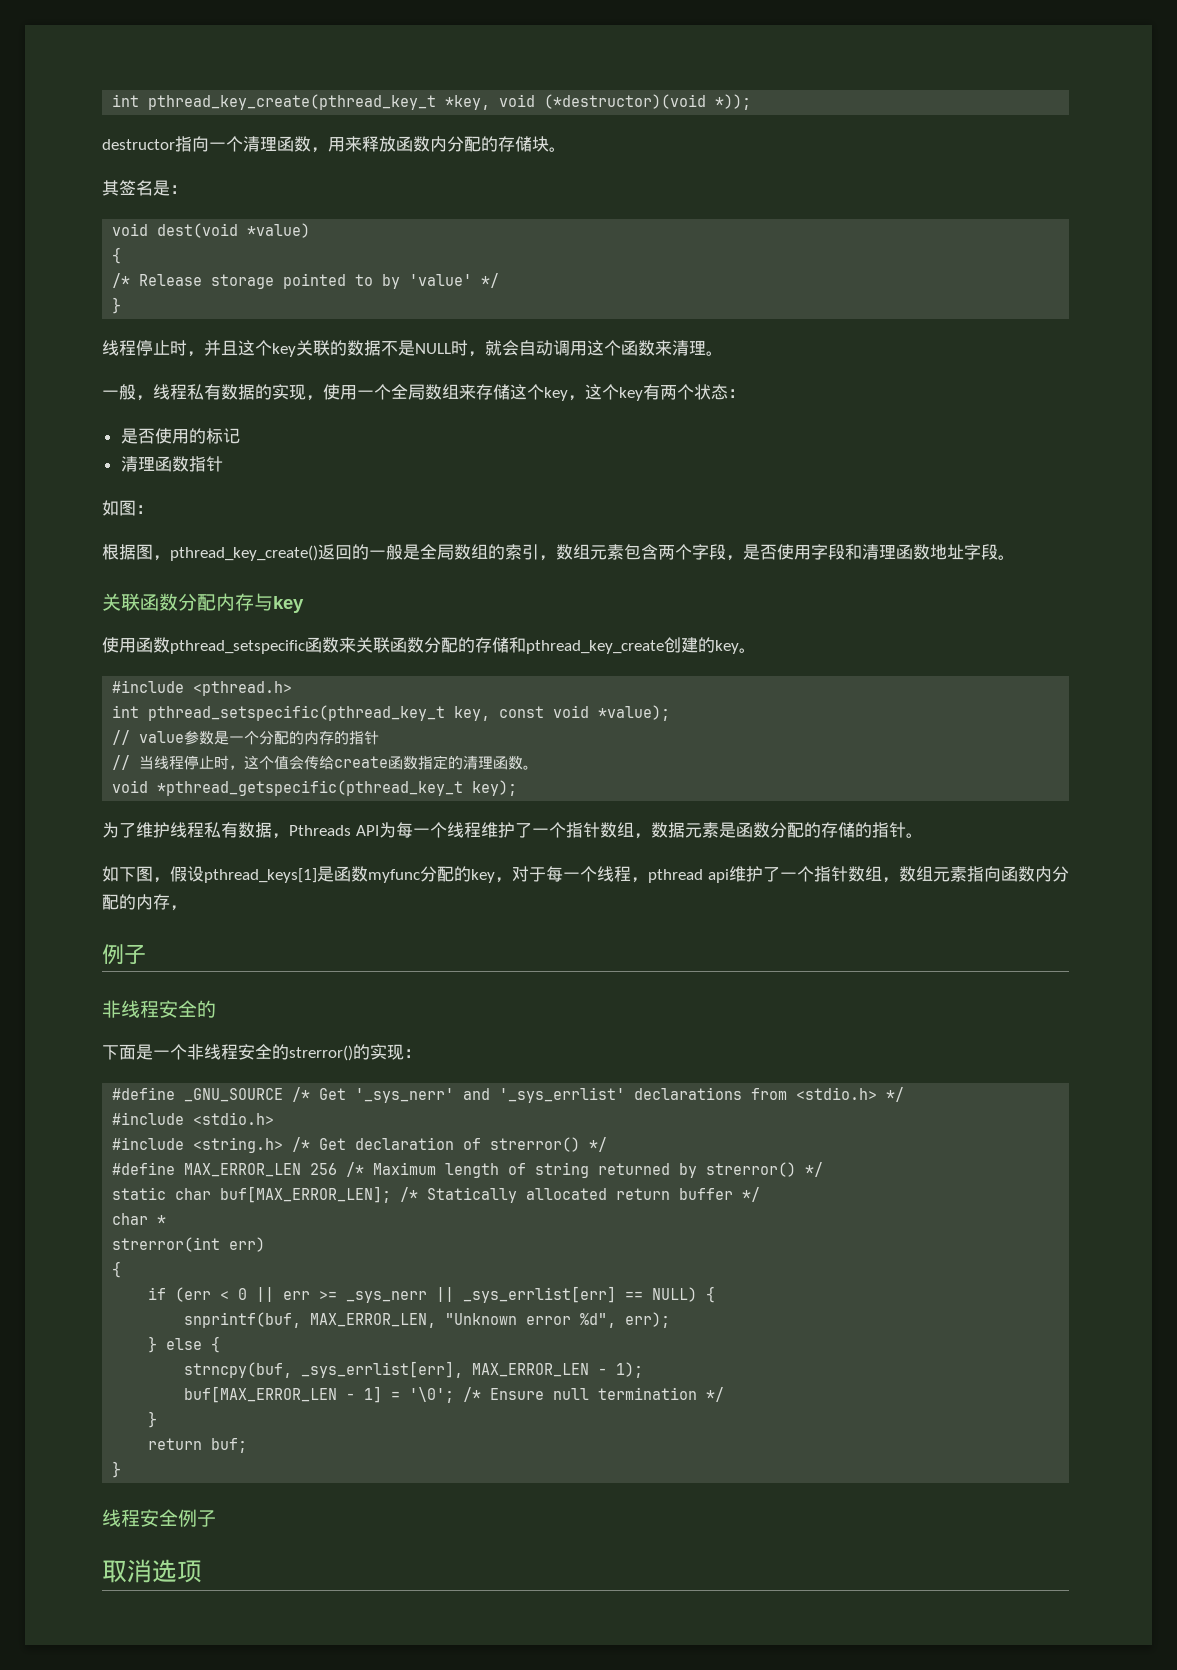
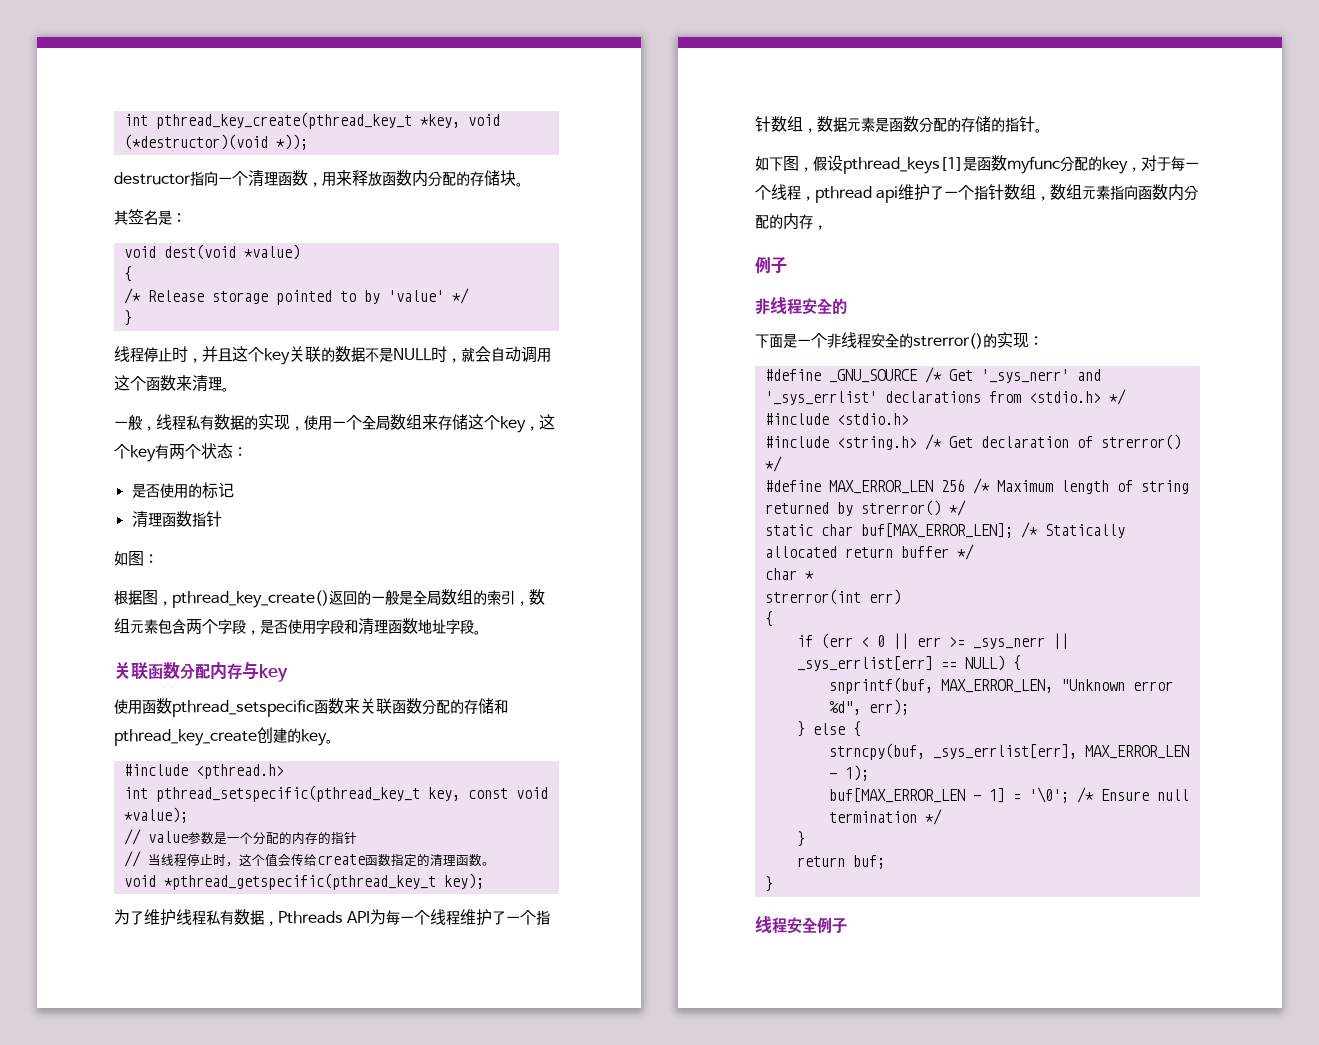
[102,1559,202,1583] // 取消选项 -> (847, 925) none

